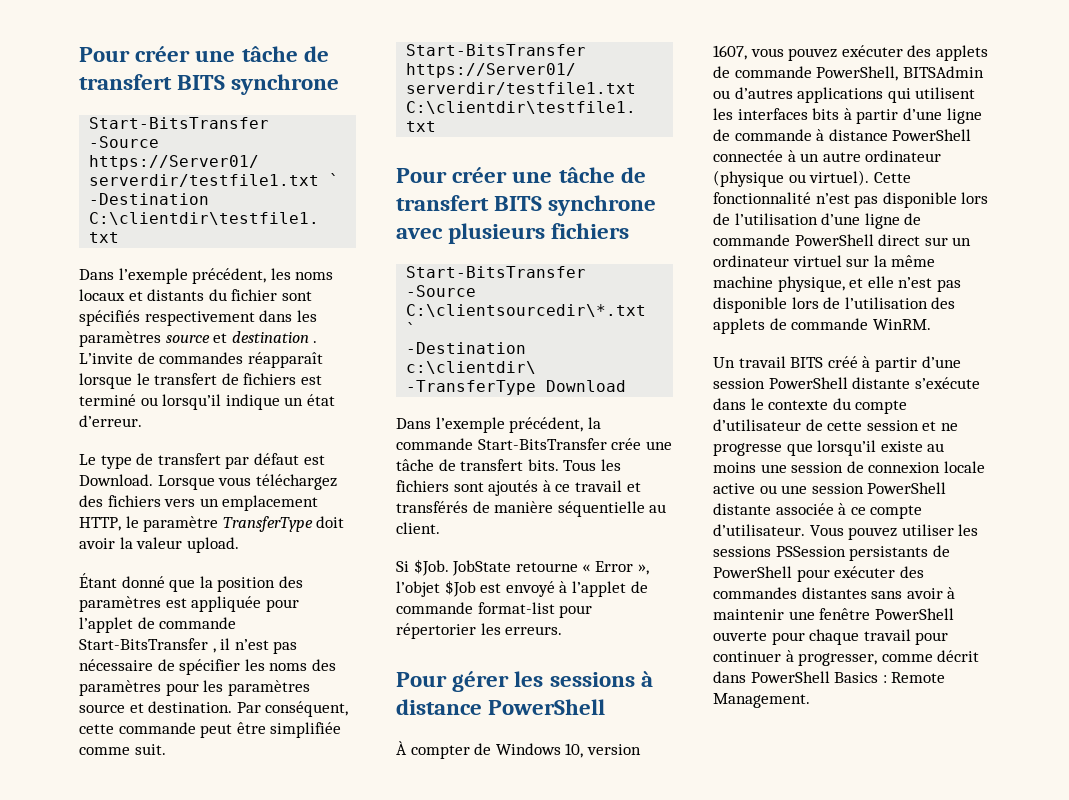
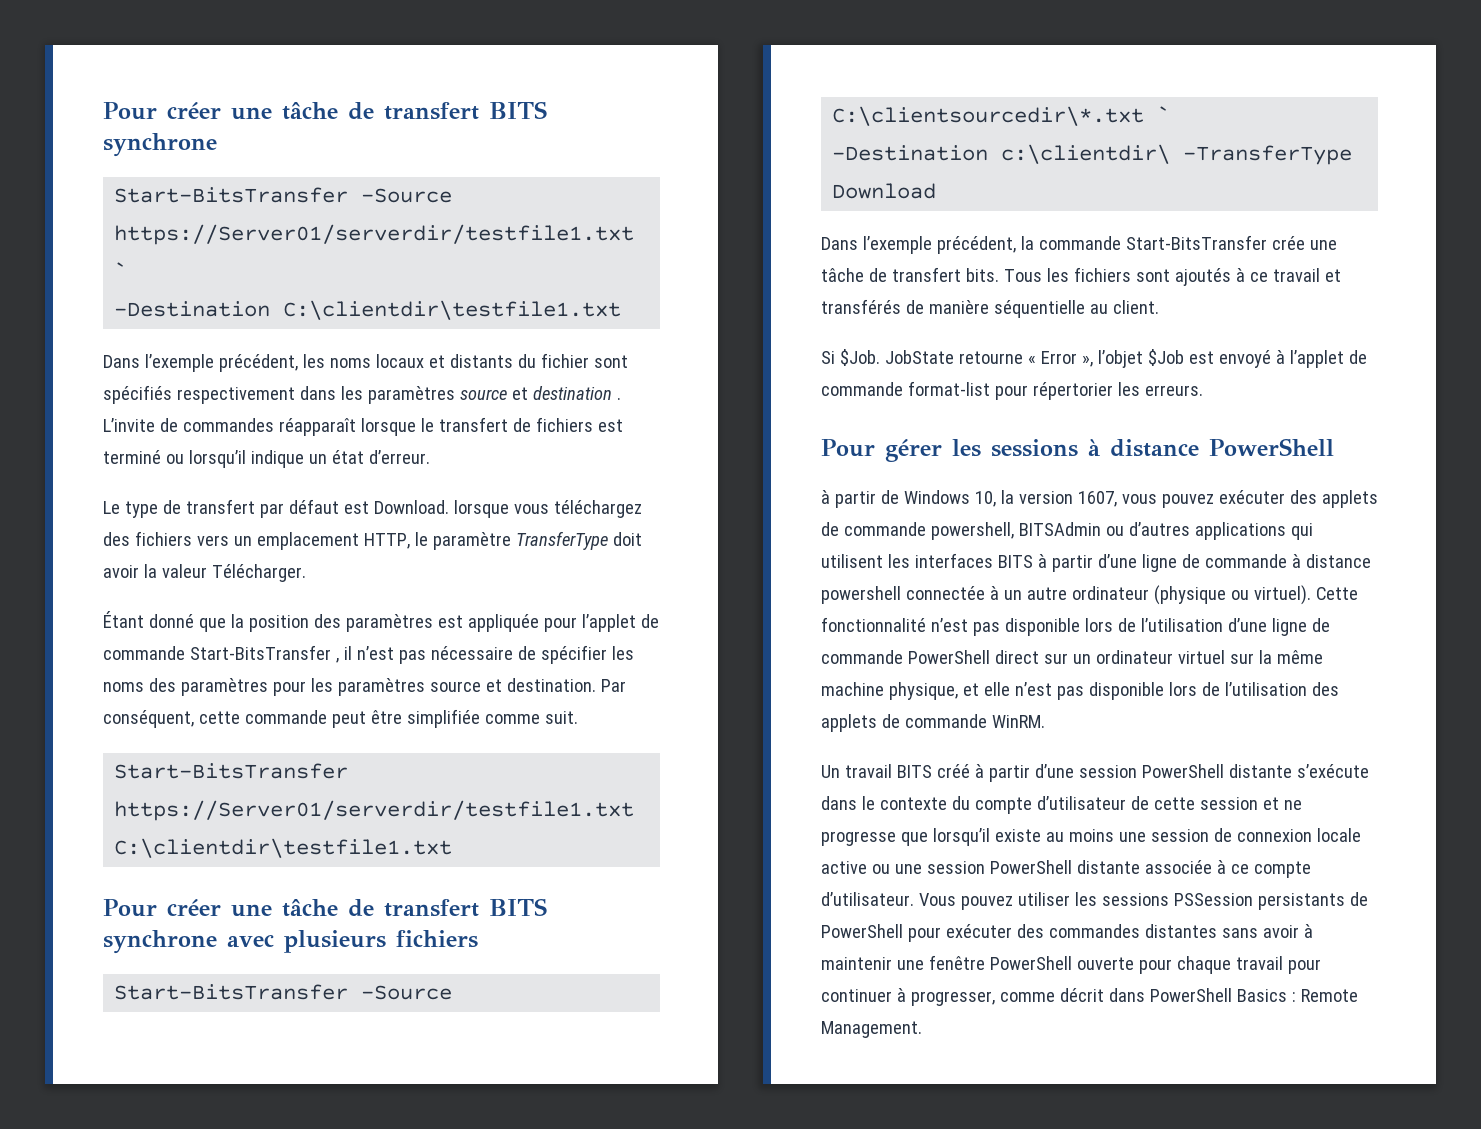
[157,475,215,490] Lorsque -> [453,500,509,518] lorsque
[186,537,239,553] upload. -> [211,564,306,582] Télécharger.
[396,741,470,759] À compter -> [821,490,876,508] à partir
(584, 750) none -> [1000,490,1014,504] la
[816,66,899,81] PowerShell, -> [930,522,1014,540] powershell,
[812,108,840,120] bits -> [997,555,1033,568] BITS
[892,129,972,141] PowerShell -> [821,586,901,604] powershell

